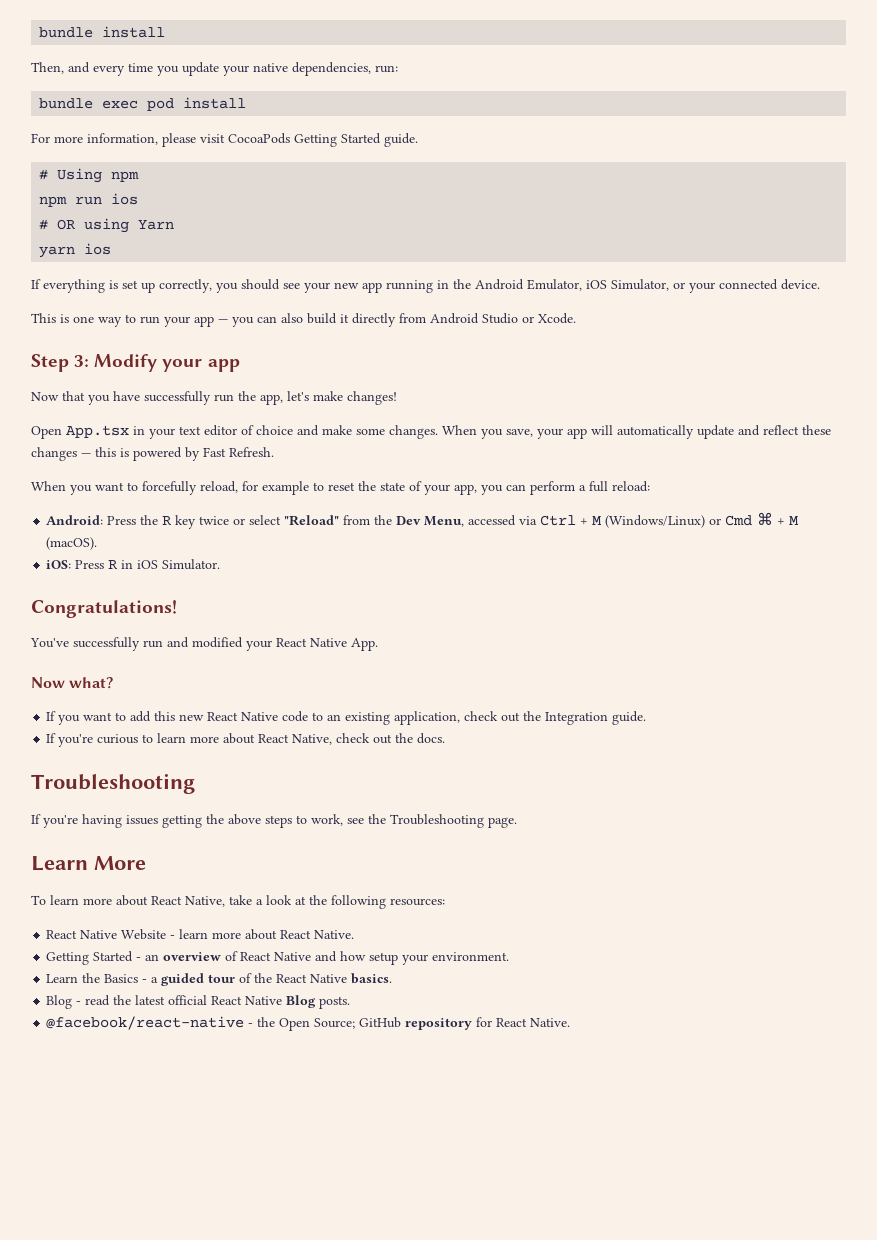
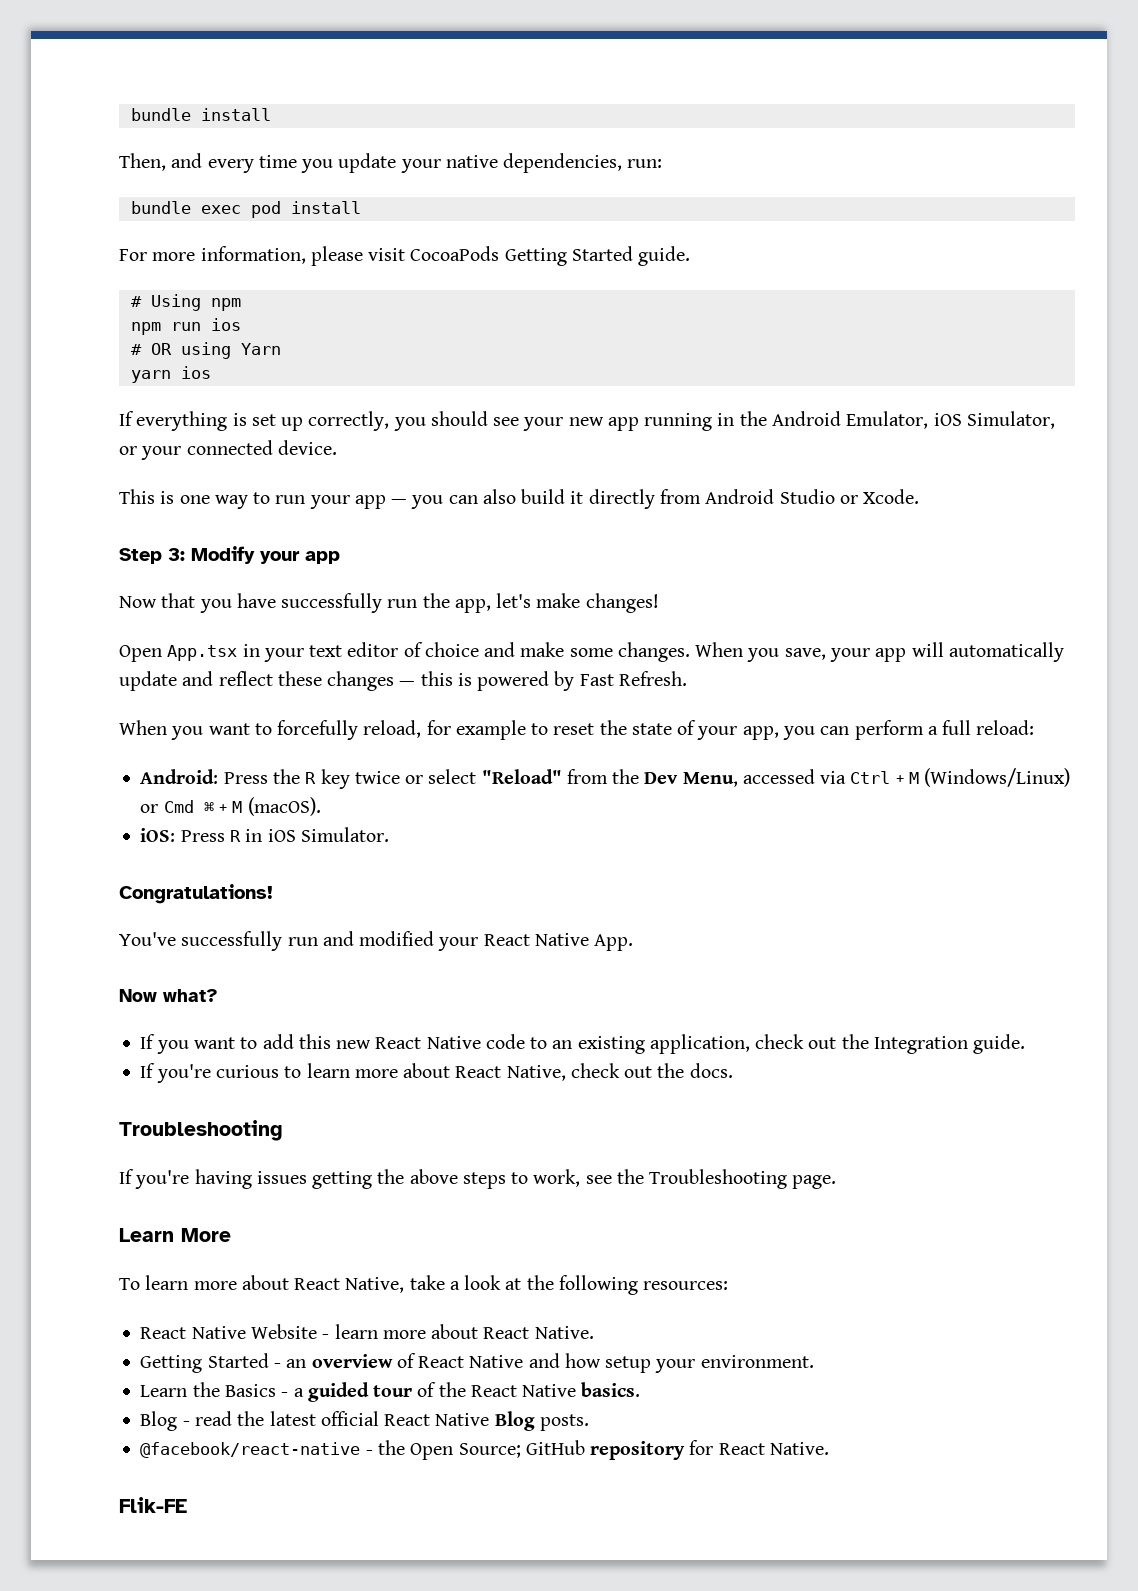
(571, 1022) none -> [119,1497,187,1513] // Flik-FE

